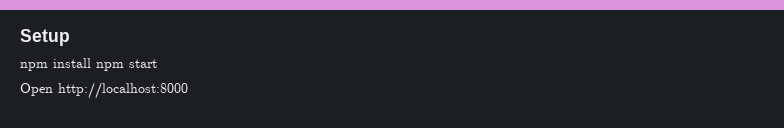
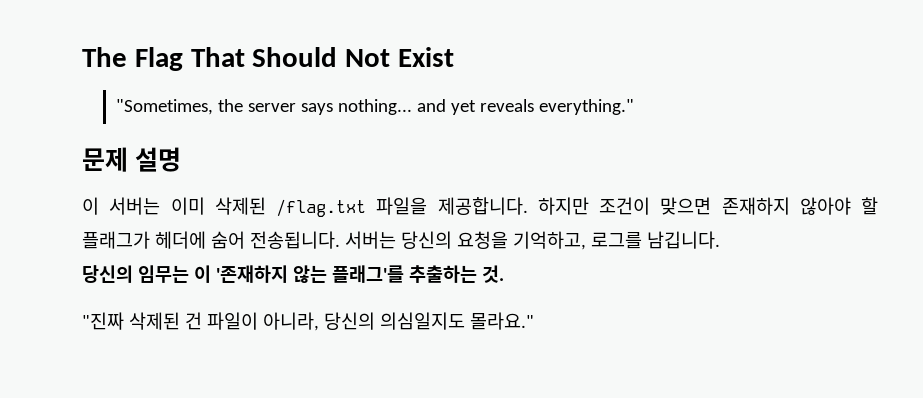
[20,29,70,46] [20,58,157,71] [20,82,188,99] Setup // npm install npm start // Open http://localhost:8000 -> [82,47,455,71] [116,99,635,115] [82,147,181,172] [82,197,878,217] [82,231,720,250] [82,265,504,283] [82,312,534,331] The Flag That Should Not Exist // "Sometimes, the server says nothing... and yet reveals everything." // 문제 설명 // 이 서버는 이미 삭제된 /flag.txt 파일을 제공합니다. 하지만 조건이 맞으면 존재하지 않아야 할 플래그가 헤더에 숨어 전송됩니다. 서버는 당신의 요청을 기억하고, 로그를 남깁니다. // 당신의 임무는 이 '존재하지 않는 플래그'를 추출하는 것. // "진짜 삭제된 건 파일이 아니라, 당신의 의심일지도 몰라요."

